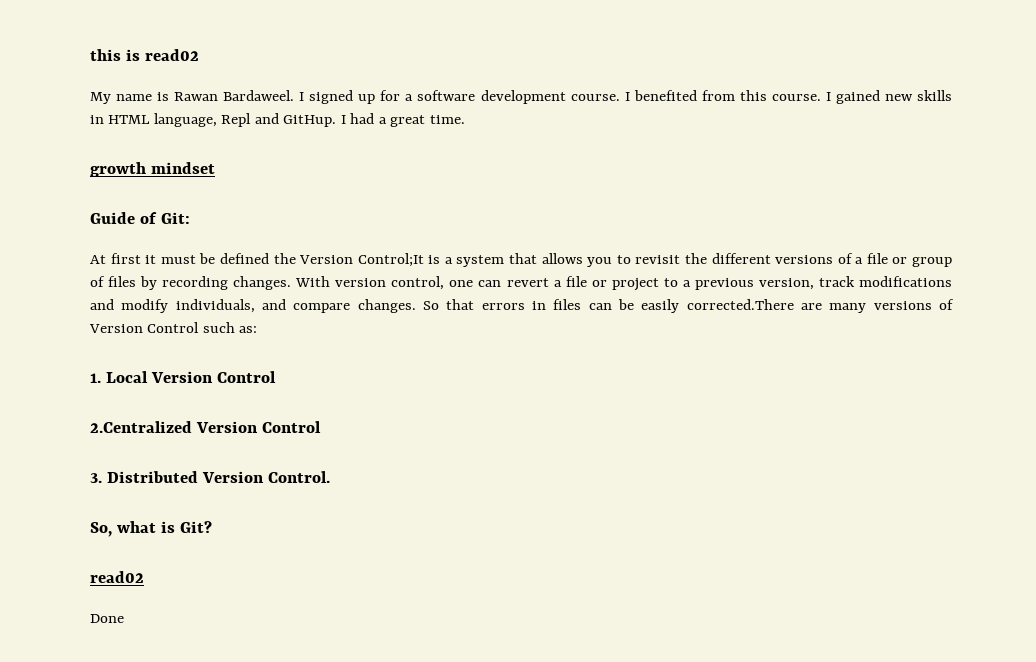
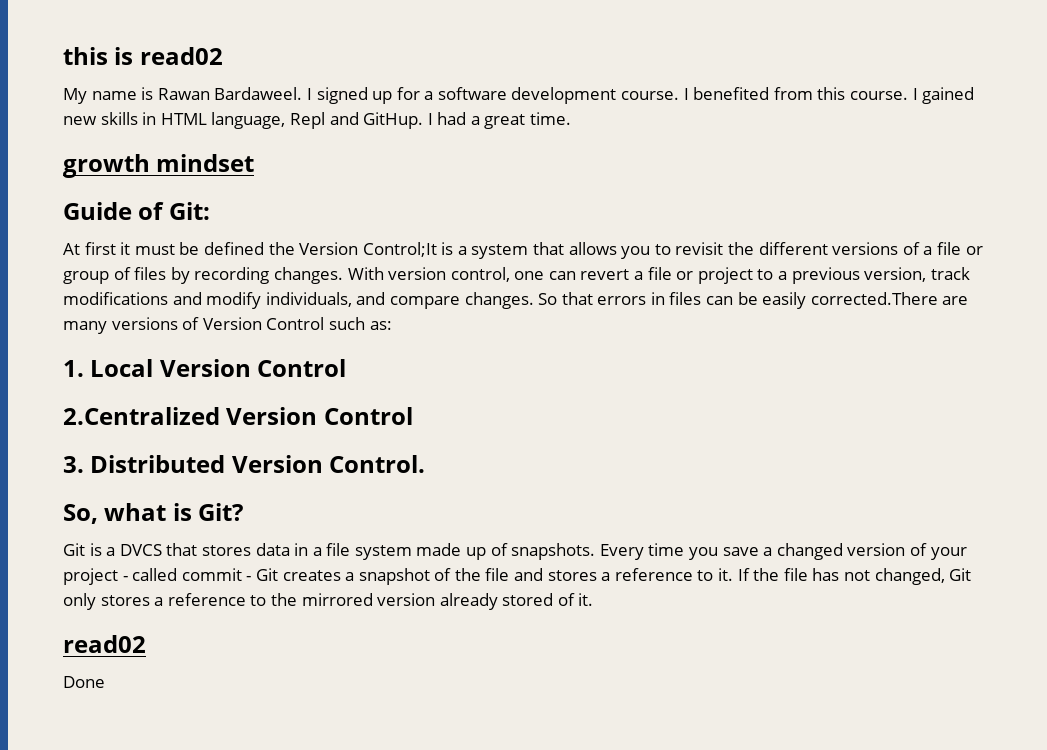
(213, 527) none -> [63,543,967,560] [63,568,972,585] [63,593,594,610] // Git is a DVCS that stores data in a file system made up of snapshots. Every time you save a changed version of your project - called commit - Git creates a snapshot of the file and stores a reference to it. If the file has not changed, Git only stores a reference to the mirrored version already stored of it.

